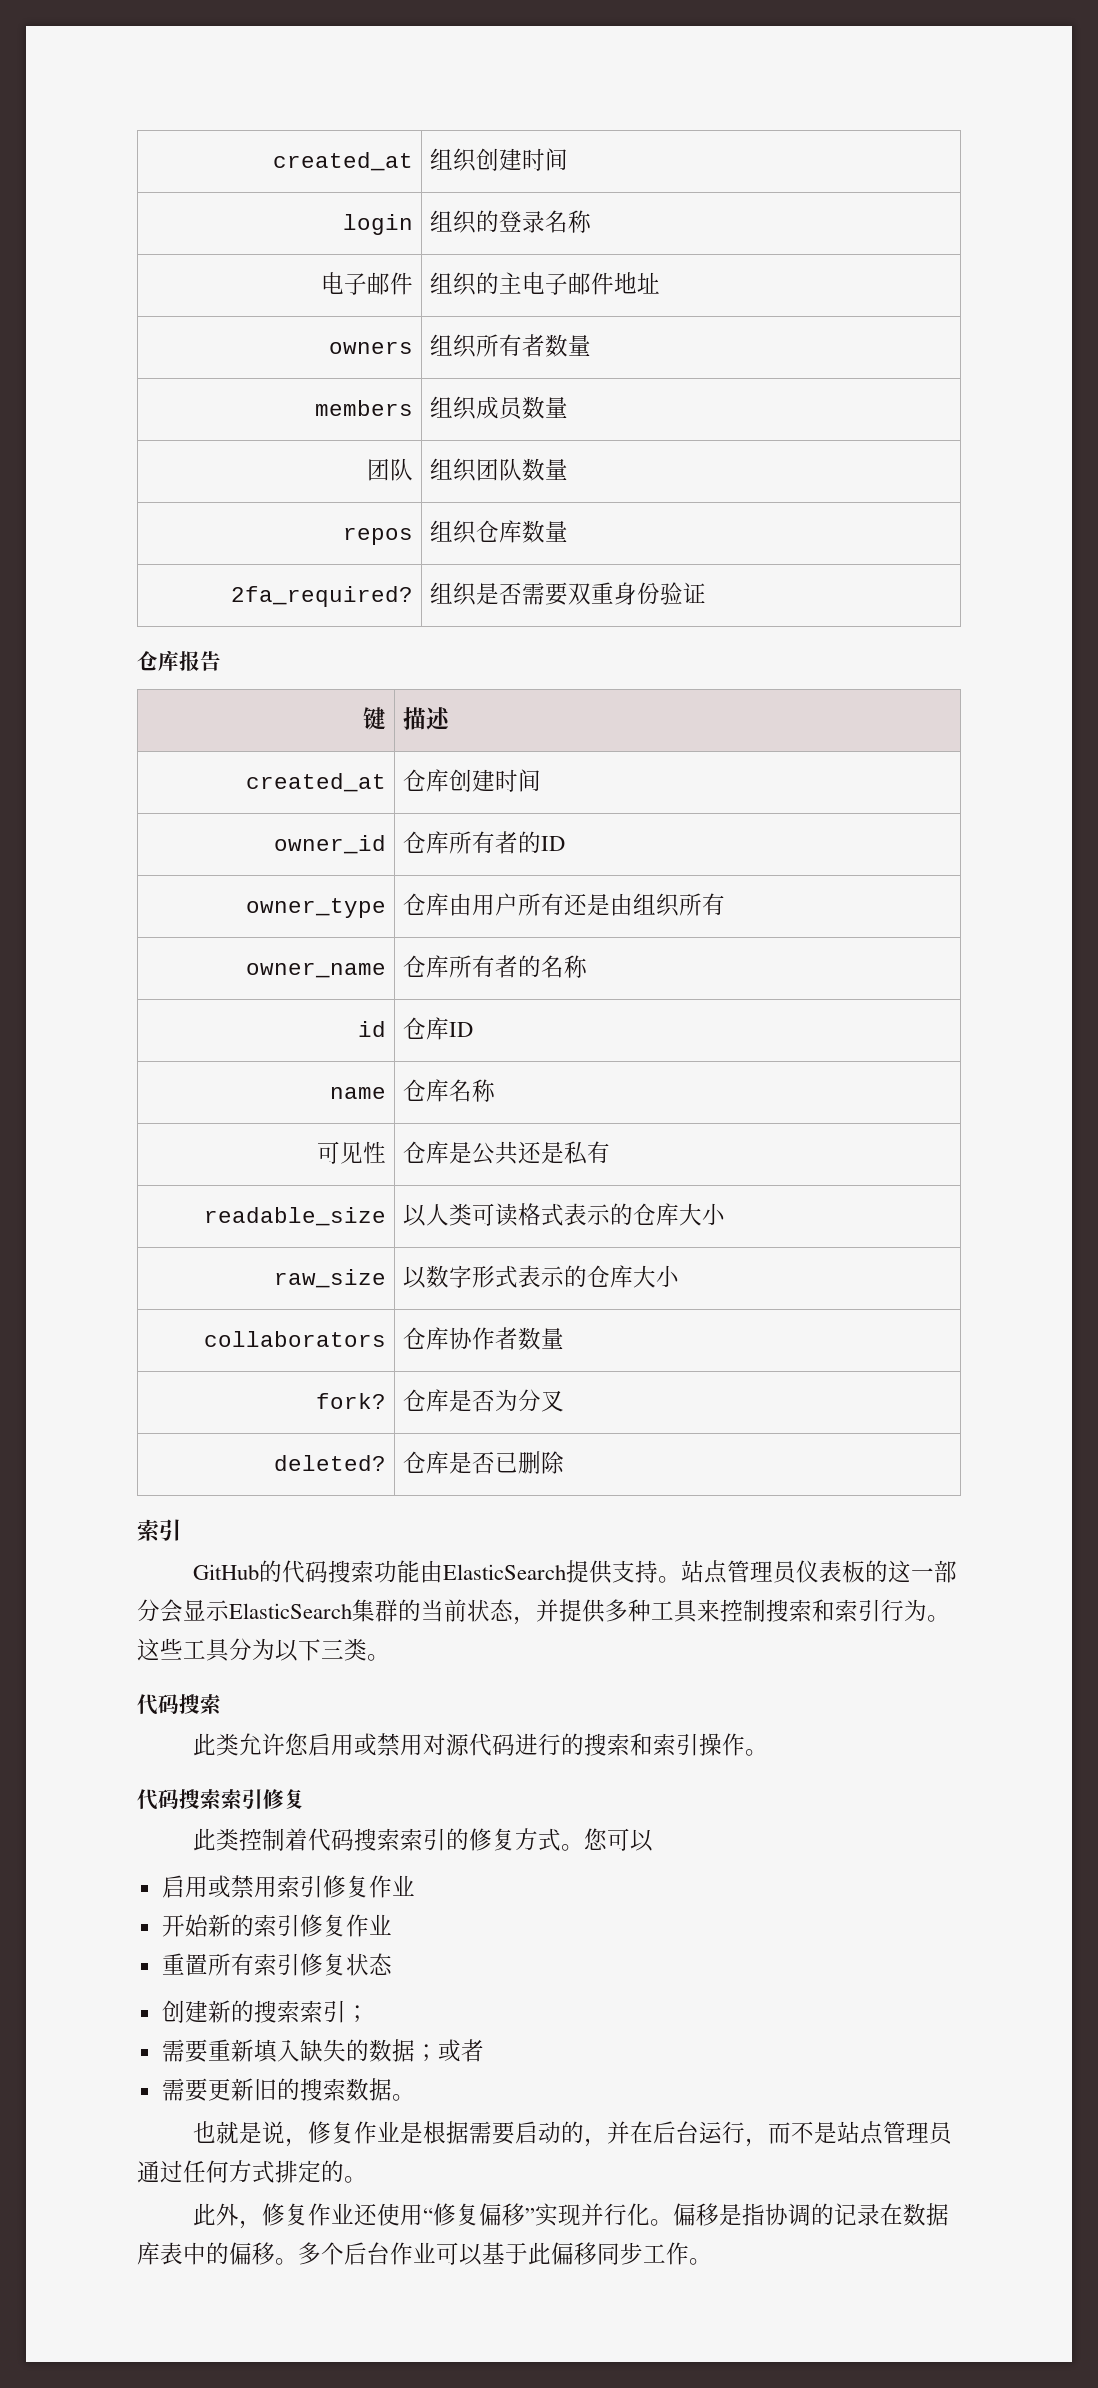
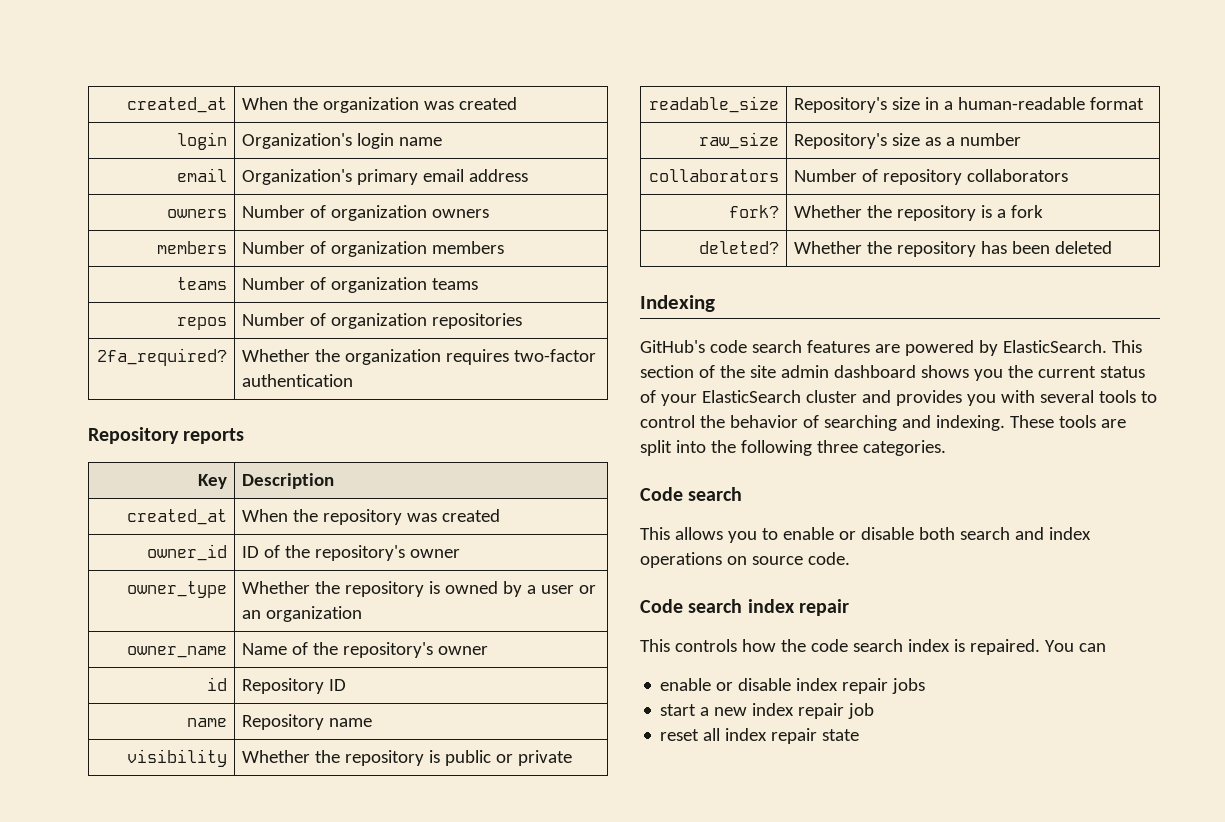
[272,152,413,171] [430,148,569,172] [342,214,413,235] [430,210,593,234] [320,272,413,295] [430,272,661,296] [328,341,413,354] [430,334,592,358] [314,400,413,416] [430,396,569,420] [366,458,413,481] [430,458,569,482] [342,527,413,545] [430,520,569,544] [230,586,413,607] [430,582,707,606] [137,650,221,671] [362,707,386,730] [403,707,451,730] [245,773,386,792] [403,769,542,792] [273,835,386,854] [403,831,566,854] [245,898,386,918] [403,893,726,917] [245,962,386,978] [403,955,589,978] created_at | 组织创建时间 // login | 组织的登录名称 // 电子邮件 | 组织的主电子邮件地址 // owners | 组织所有者数量 // members | 组织成员数量 // 团队 | 组织团队数量 // repos | 组织仓库数量 // 2fa_required? | 组织是否需要双重身份验证 // 仓库报告 // 键 | 描述 // created_at | 仓库创建时间 // owner_id | 仓库所有者的ID // owner_type | 仓库由用户所有还是由组织所有 // owner_name | 仓库所有者的名称 -> [127,97,228,113] [241,97,517,113] [177,132,228,150] [241,133,442,149] [177,168,228,182] [241,169,528,185] [167,209,228,218] [241,205,489,221] [157,241,228,254] [241,241,504,257] [177,277,228,290] [241,277,478,293] [177,317,228,330] [241,313,522,329] [97,348,228,366] [241,349,596,365] [241,374,353,387] [88,427,245,444] [198,474,228,489] [241,473,334,489] [127,509,228,525] [241,509,500,525] [147,544,228,561] [241,545,460,561] [127,581,228,598] [241,581,596,597] [241,606,362,622] [127,646,228,658] [241,642,488,658] created_at | When the organization was created // login | Organization's login name // email | Organization's primary email address // owners | Number of organization owners // members | Number of organization members // teams | Number of organization teams // repos | Number of organization repositories // 2fa_required? | Whether the organization requires two-factor authentication // Repository reports // Key | Description // created_at | When the repository was created // owner_id | ID of the repository's owner // owner_type | Whether the repository is owned by a user or an organization // owner_name | Name of the repository's owner
[403,1017,450,1040] 仓库 -> [241,678,324,694] Repository
[403,1079,497,1102] [316,1141,386,1164] [403,1141,611,1165] [203,1207,386,1226] [403,1203,726,1227] [273,1269,386,1288] [403,1265,680,1289] [203,1331,386,1347] [403,1327,565,1350] [315,1393,386,1409] [403,1389,565,1412] [273,1455,386,1471] [403,1451,565,1474] [136,1519,181,1542] [193,1560,958,1584] [137,1599,950,1625] [137,1638,390,1662] [137,1694,221,1715] [193,1733,769,1756] [137,1789,305,1810] [193,1828,654,1852] [161,1875,415,1898] [161,1914,392,1937] [161,1953,392,1976] [161,2000,369,2023] [161,2039,484,2063] [161,2078,415,2102] [193,2121,954,2147] [137,2160,367,2183] [193,2203,950,2229] [137,2242,712,2266] 仓库名称 // 可见性 | 仓库是公共还是私有 // readable_size | 以人类可读格式表示的仓库大小 // raw_size | 以数字形式表示的仓库大小 // collaborators | 仓库协作者数量 // fork? | 仓库是否为分叉 // deleted? | 仓库是否已删除 // 索引 // GitHub的代码搜索功能由ElasticSearch提供支持。站点管理员仪表板的这一部分会显示ElasticSearch集群的当前状态，并提供多种工具来控制搜索和索引行为。这些工具分为以下三类。 // 代码搜索 // 此类允许您启用或禁用对源代码进行的搜索和索引操作。 // 代码搜索索引修复 // 此类控制着代码搜索索引的修复方式。您可以 // 启用或禁用索引修复作业 // 开始新的索引修复作业 // 重置所有索引修复状态 // 创建新的搜索索引； // 需要重新填入缺失的数据；或者 // 需要更新旧的搜索数据。 // 也就是说，修复作业是根据需要启动的，并在后台运行，而不是站点管理员通过任何方式排定的。 // 此外，修复作业还使用“修复偏移”实现并行化。偏移是指协调的记录在数据库表中的偏移。多个后台作业可以基于此偏移同步工作。 -> [241,714,372,730] [127,749,228,767] [241,750,572,766] [649,96,780,113] [793,97,1144,113] [699,132,780,149] [793,133,1021,149] [649,169,780,182] [793,169,1068,185] [729,205,780,218] [793,205,1043,221] [699,241,780,254] [793,241,1112,257] [640,295,715,312] [640,340,1142,356] [640,365,1145,381] [640,390,1157,406] [640,415,1126,431] [640,440,946,456] [640,487,743,501] [640,527,1091,543] [640,552,850,568] [640,599,849,616] [640,639,1106,655] [660,678,926,694] [660,703,875,719] [660,728,860,744] Repository name // visibility | Whether the repository is public or private // readable_size | Repository's size in a human-readable format // raw_size | Repository's size as a number // collaborators | Number of repository collaborators // fork? | Whether the repository is a fork // deleted? | Whether the repository has been deleted // Indexing // GitHub's code search features are powered by ElasticSearch. This section of the site admin dashboard shows you the current status of your ElasticSearch cluster and provides you with several tools to control the behavior of searching and indexing. These tools are split into the following three categories. // Code search // This allows you to enable or disable both search and index operations on source code. // Code search index repair // This controls how the code search index is repaired. You can // enable or disable index repair jobs // start a new index repair job // reset all index repair state

